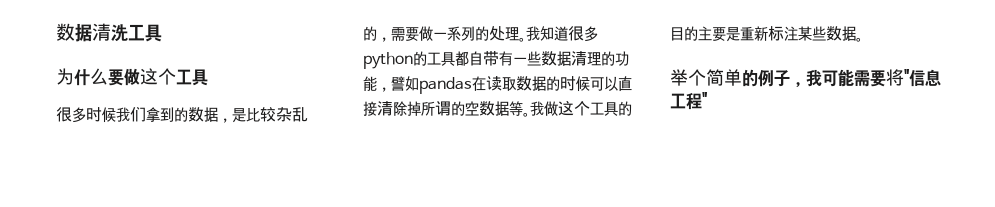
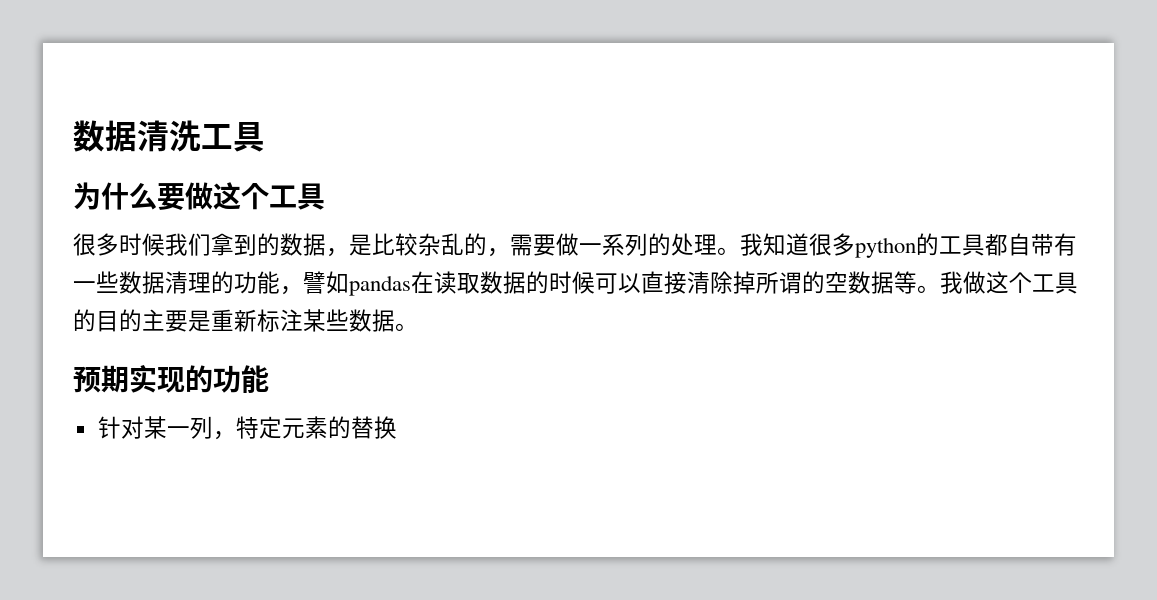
[670,69,941,88] [670,92,708,110] 举个简单的例子，我可能需要将"信息工程" -> [73,365,269,393] [97,416,397,440] 预期实现的功能 // 针对某一列，特定元素的替换

